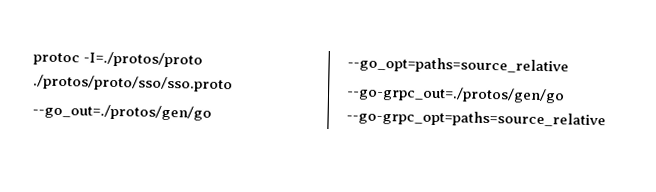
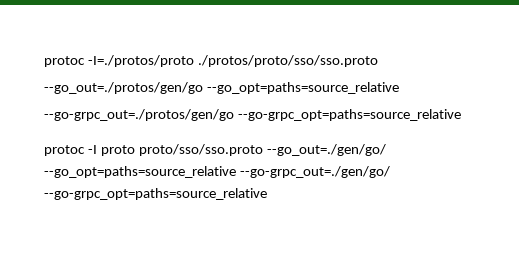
(606, 119) none -> [44,144,386,156] [44,166,390,178] [44,188,267,200] // protoc -I proto proto/sso/sso.proto --go_out=./gen/go/ --go_opt=paths=source_relative --go-grpc_out=./gen/go/ --go-grpc_opt=paths=source_relative

